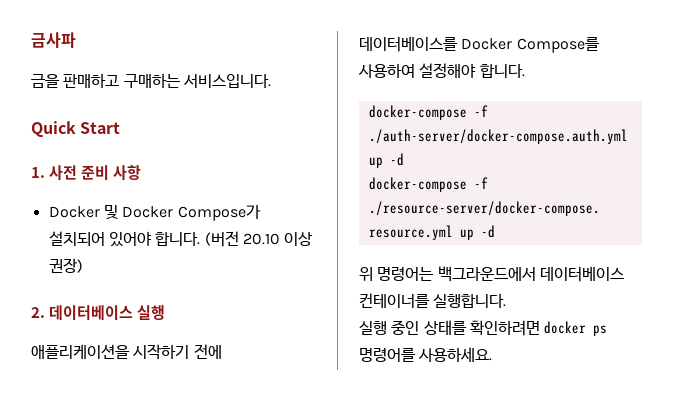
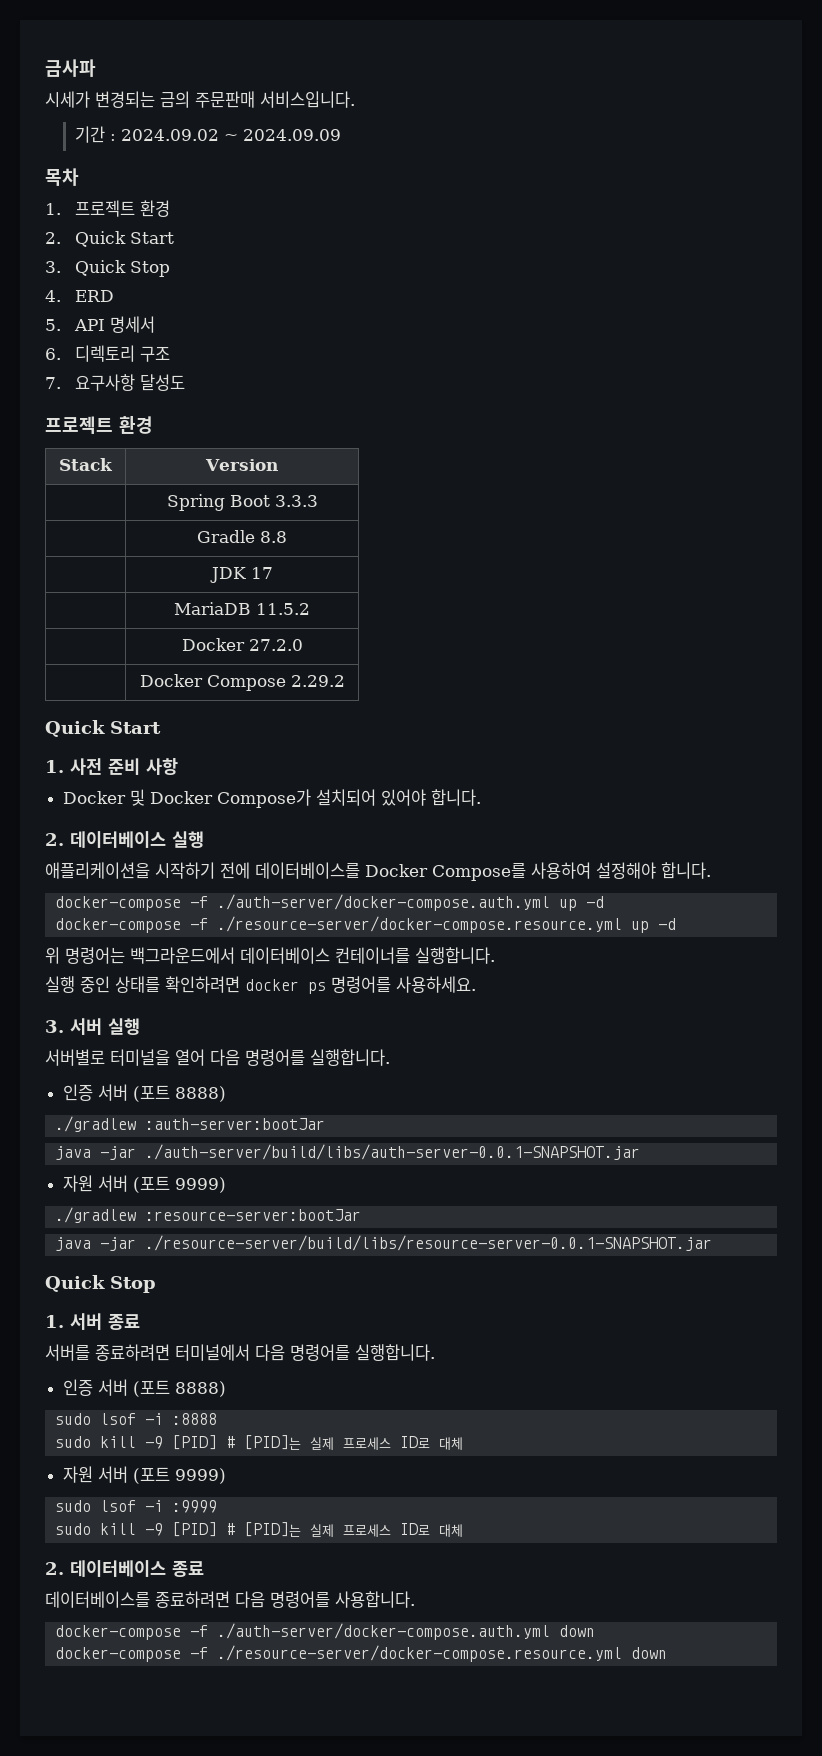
[31,73,271,88] 금을 판매하고 구매하는 서비스입니다. -> [45,91,355,108] [74,126,341,143] [45,168,79,186] [45,200,170,217] [45,231,174,247] [45,260,170,277] [45,290,114,302] [45,316,155,333] [45,345,170,362] [45,374,185,391] [45,416,153,434] [59,458,113,471] [205,459,279,471] [166,494,318,511] [197,530,287,543] [209,567,273,583] [174,602,310,615] [181,638,303,651] [139,674,345,691] 시세가 변경되는 금의 주문판매 서비스입니다. // 기간 : 2024.09.02 ~ 2024.09.09 // 목차 // 1. 프로젝트 환경 // 2. Quick Start // 3. Quick Stop // 4. ERD // 5. API 명세서 // 6. 디렉토리 구조 // 7. 요구사항 달성도 // 프로젝트 환경 // Stack | Version // | Spring Boot 3.3.3 // | Gradle 8.8 // | JDK 17 // | MariaDB 11.5.2 // | Docker 27.2.0 // | Docker Compose 2.29.2
[204,231,314,247] [48,258,83,273] (버전 20.10 이상 권장) -> (482, 797) none
(493, 354) none -> [45,1018,140,1035] [45,1049,390,1066] [63,1084,227,1102] [54,1116,325,1132] [54,1144,640,1160] [63,1175,227,1193] [54,1207,361,1223] [54,1235,712,1251] [45,1275,156,1293] [45,1313,140,1330] [45,1344,435,1361] [63,1379,227,1397] [54,1413,217,1425] [54,1435,463,1450] [63,1466,227,1484] [54,1500,217,1513] [54,1522,463,1537] [45,1560,204,1577] [45,1591,415,1608] [54,1623,595,1640] [54,1645,667,1662] // 3. 서버 실행 // 서버별로 터미널을 열어 다음 명령어를 실행합니다. // 인증 서버 (포트 8888) // ./gradlew :auth-server:bootJar // java -jar ./auth-server/build/libs/auth-server-0.0.1-SNAPSHOT.jar // 자원 서버 (포트 9999) // ./gradlew :resource-server:bootJar // java -jar ./resource-server/build/libs/resource-server-0.0.1-SNAPSHOT.jar // Quick Stop // 1. 서버 종료 // 서버를 종료하려면 터미널에서 다음 명령어를 실행합니다. // 인증 서버 (포트 8888) // sudo lsof -i :8888 // sudo kill -9 [PID] # [PID]는 실제 프로세스 ID로 대체 // 자원 서버 (포트 9999) // sudo lsof -i :9999 // sudo kill -9 [PID] # [PID]는 실제 프로세스 ID로 대체 // 2. 데이터베이스 종료 // 데이터베이스를 종료하려면 다음 명령어를 사용합니다. // docker-compose -f ./auth-server/docker-compose.auth.yml down // docker-compose -f ./resource-server/docker-compose.resource.yml down

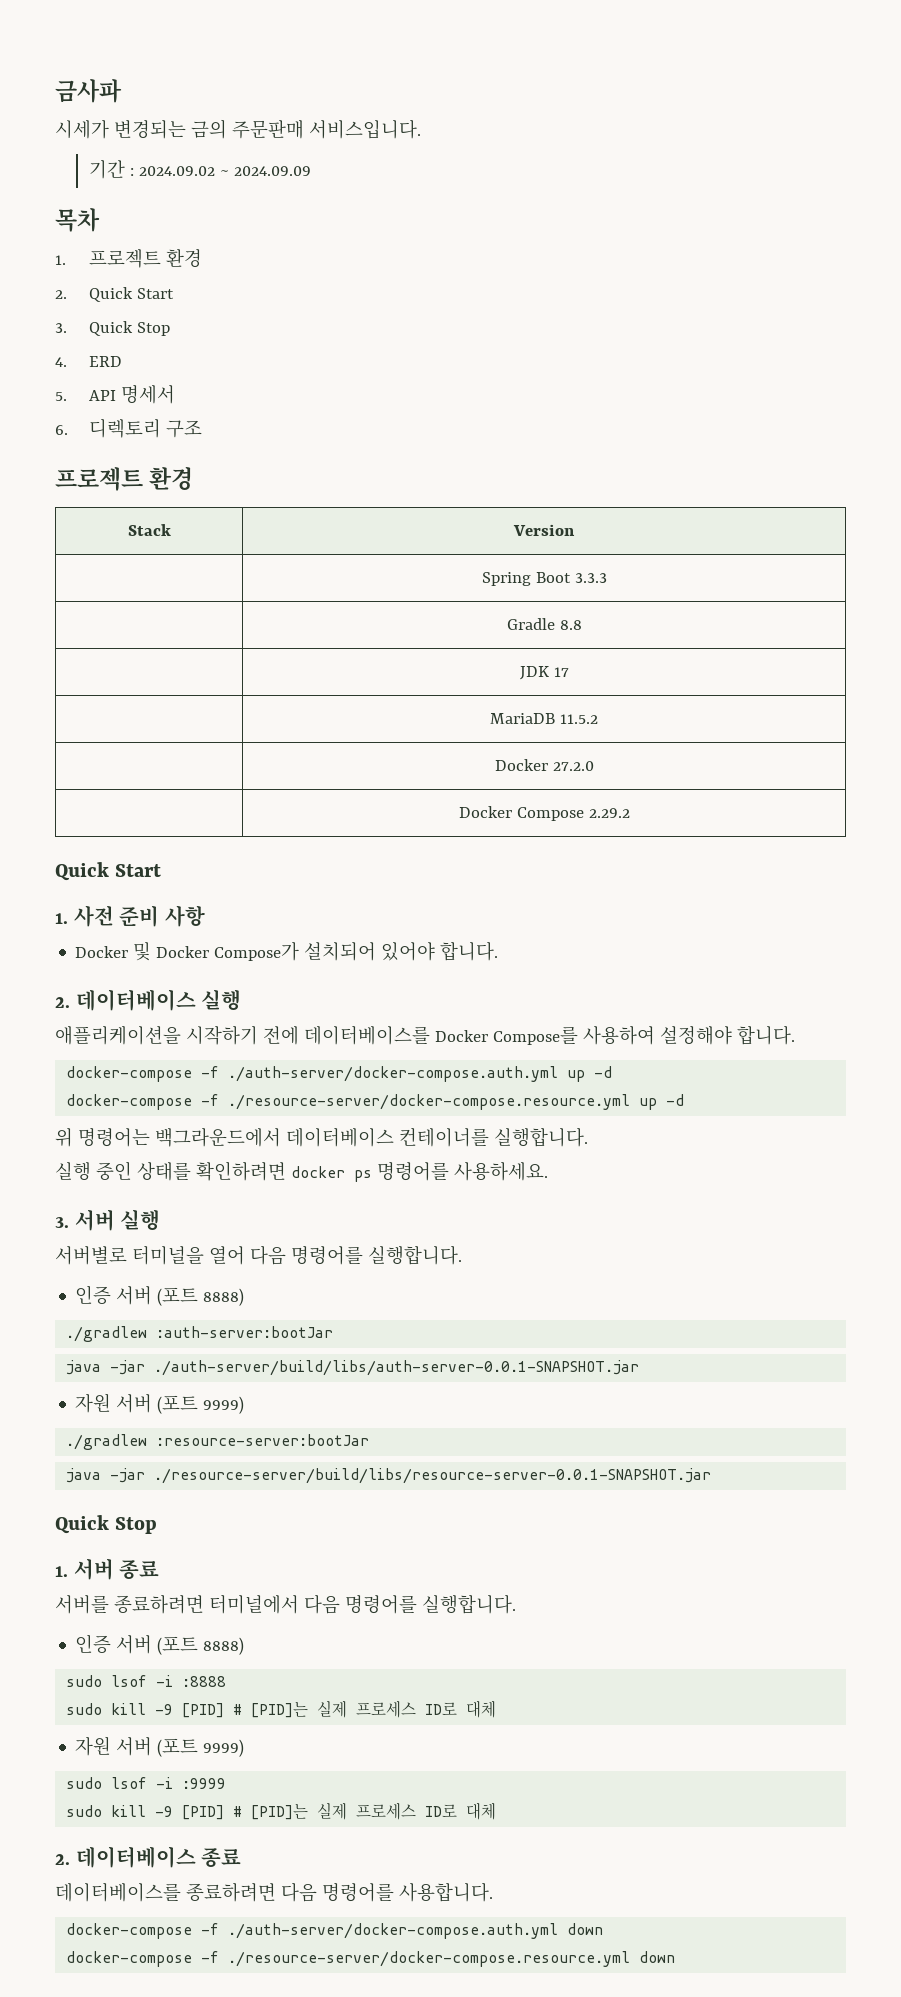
[45,374,185,391] // 7. 요구사항 달성도 -> (202, 429) none

